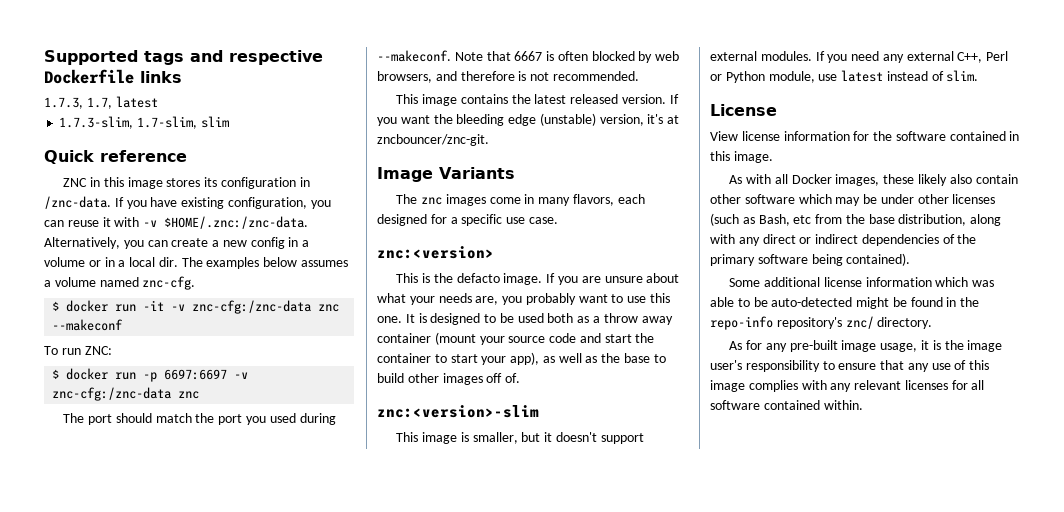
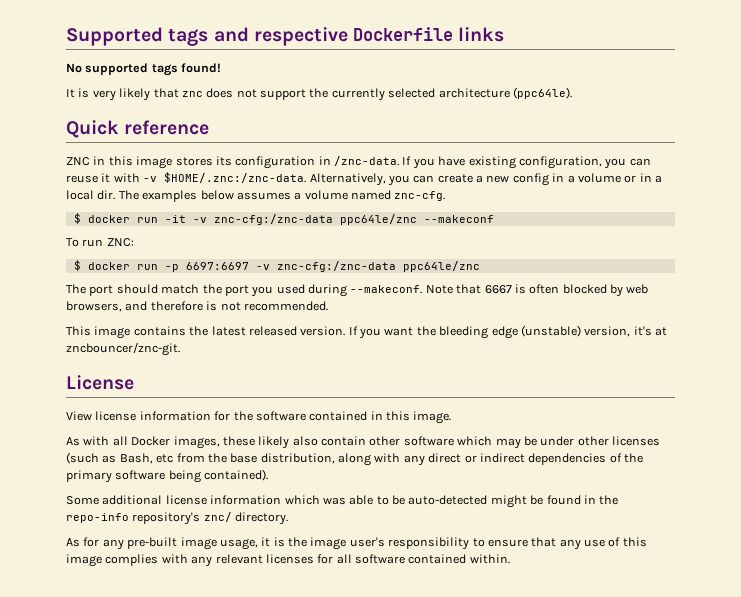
[44,96,158,109] [59,116,229,129] 1.7.3, 1.7, latest // 1.7.3-slim, 1.7-slim, slim -> [66,63,222,76] [66,87,572,101] No supported tags found! // It is very likely that znc does not support the currently selected architecture (ppc64le).
[318,304,340,312] znc -> [339,214,417,225] ppc64le/znc
[178,391,200,399] znc -> [402,261,480,272] ppc64le/znc
[377,167,515,182] [396,194,645,206] [377,214,558,226] [377,246,494,259] [396,273,680,285] [377,293,671,305] [377,313,673,325] [377,332,655,345] [377,352,666,365] [377,373,521,385] [377,405,539,418] [396,432,644,444] [710,51,1009,63] [710,70,979,83] // Image Variants // The znc images come in many flavors, each designed for a specific use case. // znc:<version> // This is the defacto image. If you are unsure about what your needs are, you probably want to use this one. It is designed to be used both as a throw away container (mount your source code and start the container to start your app), as well as the base to build other images off of. // znc:<version>-slim // This image is smaller, but it doesn't support external modules. If you need any external C++, Perl or Python module, use latest instead of slim. -> (180, 349) none

